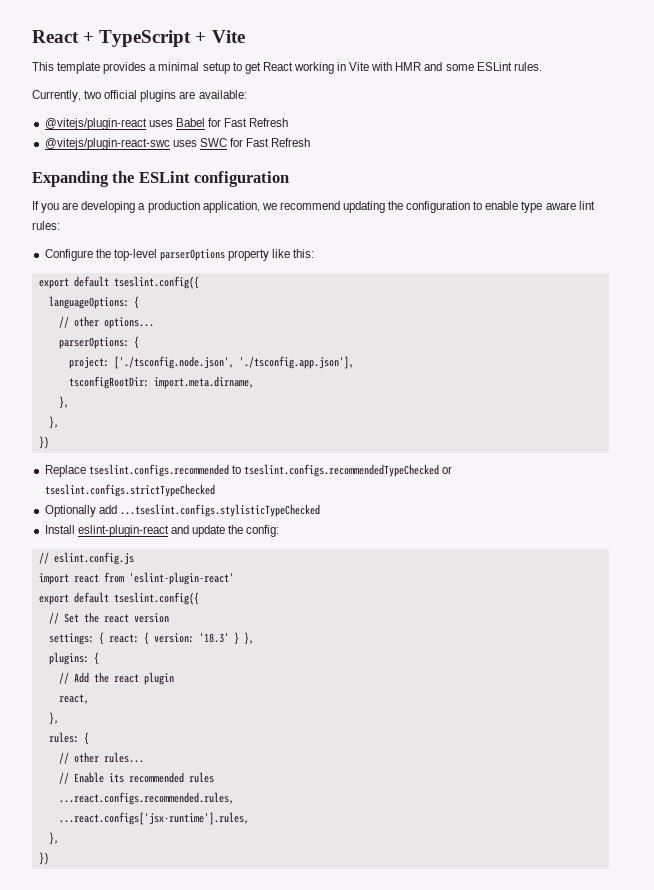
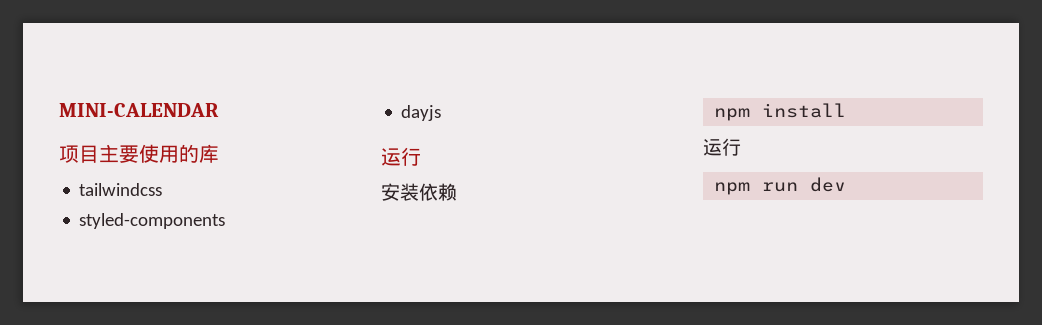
[32,30,245,47] [32,62,542,74] [32,90,247,102] [44,118,289,130] [44,138,311,150] [32,171,290,187] [32,201,595,213] [32,221,60,230] [44,249,315,261] [38,276,199,289] [48,296,139,309] [58,316,154,329] [58,336,139,349] [68,356,354,369] [68,376,254,389] [58,396,69,409] [48,416,59,429] [38,436,49,449] [44,464,453,477] [44,484,215,497] [44,504,320,517] [44,525,280,537] [38,552,134,565] [38,572,234,585] [38,592,199,605] [48,612,169,624] [48,632,254,645] [48,652,99,665] [58,672,174,685] [58,694,89,704] [48,712,59,725] [48,732,89,745] [58,752,144,764] [58,772,214,784] [58,792,234,805] [58,812,249,825] [48,832,59,845] [38,852,49,865] React + TypeScript + Vite // This template provides a minimal setup to get React working in Vite with HMR and some ESLint rules. // Currently, two official plugins are available: // @vitejs/plugin-react uses Babel for Fast Refresh // @vitejs/plugin-react-swc uses SWC for Fast Refresh // Expanding the ESLint configuration // If you are developing a production application, we recommend updating the configuration to enable type aware lint rules: // Configure the top-level parserOptions property like this: // export default tseslint.config({ // languageOptions: { // // other options... // parserOptions: { // project: ['./tsconfig.node.json', './tsconfig.app.json'], // tsconfigRootDir: import.meta.dirname, // }, // }, // }) // Replace tseslint.configs.recommended to tseslint.configs.recommendedTypeChecked or tseslint.configs.strictTypeChecked // Optionally add ...tseslint.configs.stylisticTypeChecked // Install eslint-plugin-react and update the config: // // eslint.config.js // import react from 'eslint-plugin-react' // export default tseslint.config({ // // Set the react version // settings: { react: { version: '18.3' } }, // plugins: { // // Add the react plugin // react, // }, // rules: { // // other rules... // // Enable its recommended rules // ...react.configs.recommended.rules, // ...react.configs['jsx-runtime'].rules, // }, // }) -> [59,103,219,117] [59,144,219,163] [79,183,163,196] [79,213,226,229] [401,105,442,121] [381,147,421,166] [381,183,457,201] [714,103,847,121] [703,138,741,156] [714,177,847,195] MINI-CALENDAR // 项目主要使用的库 // tailwindcss // styled-components // dayjs // 运行 // 安装依赖 // npm install // 运行 // npm run dev

